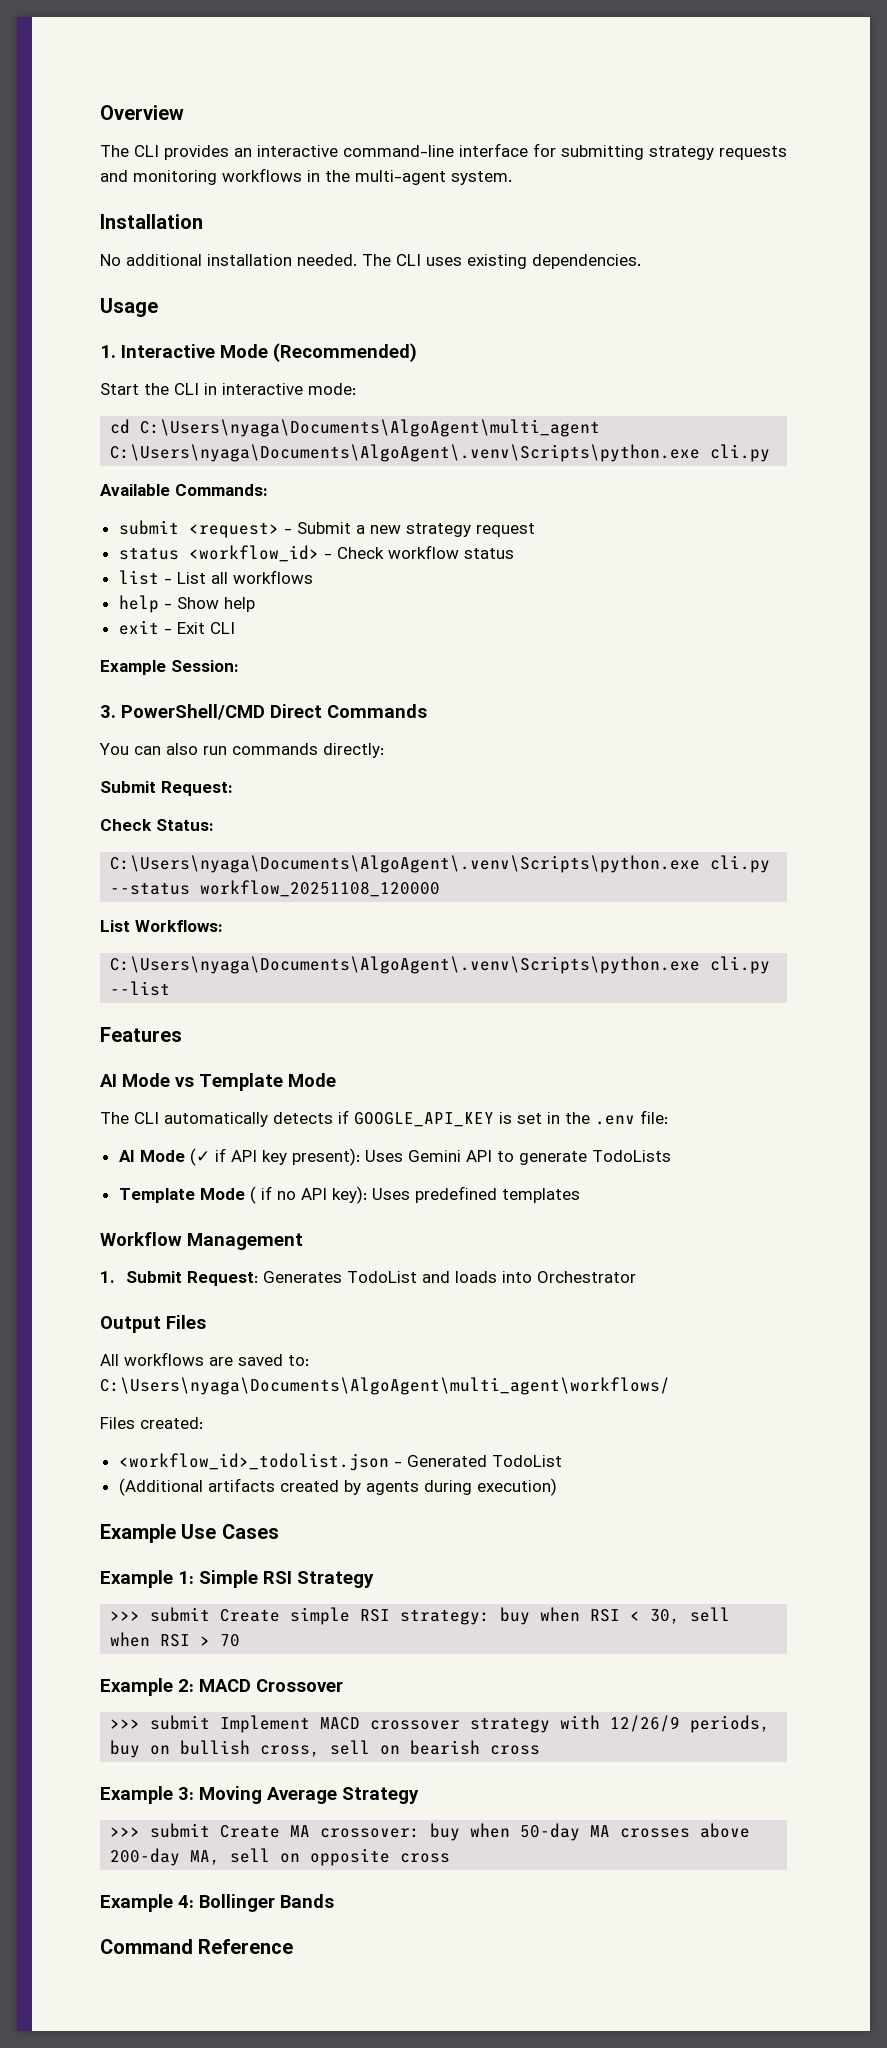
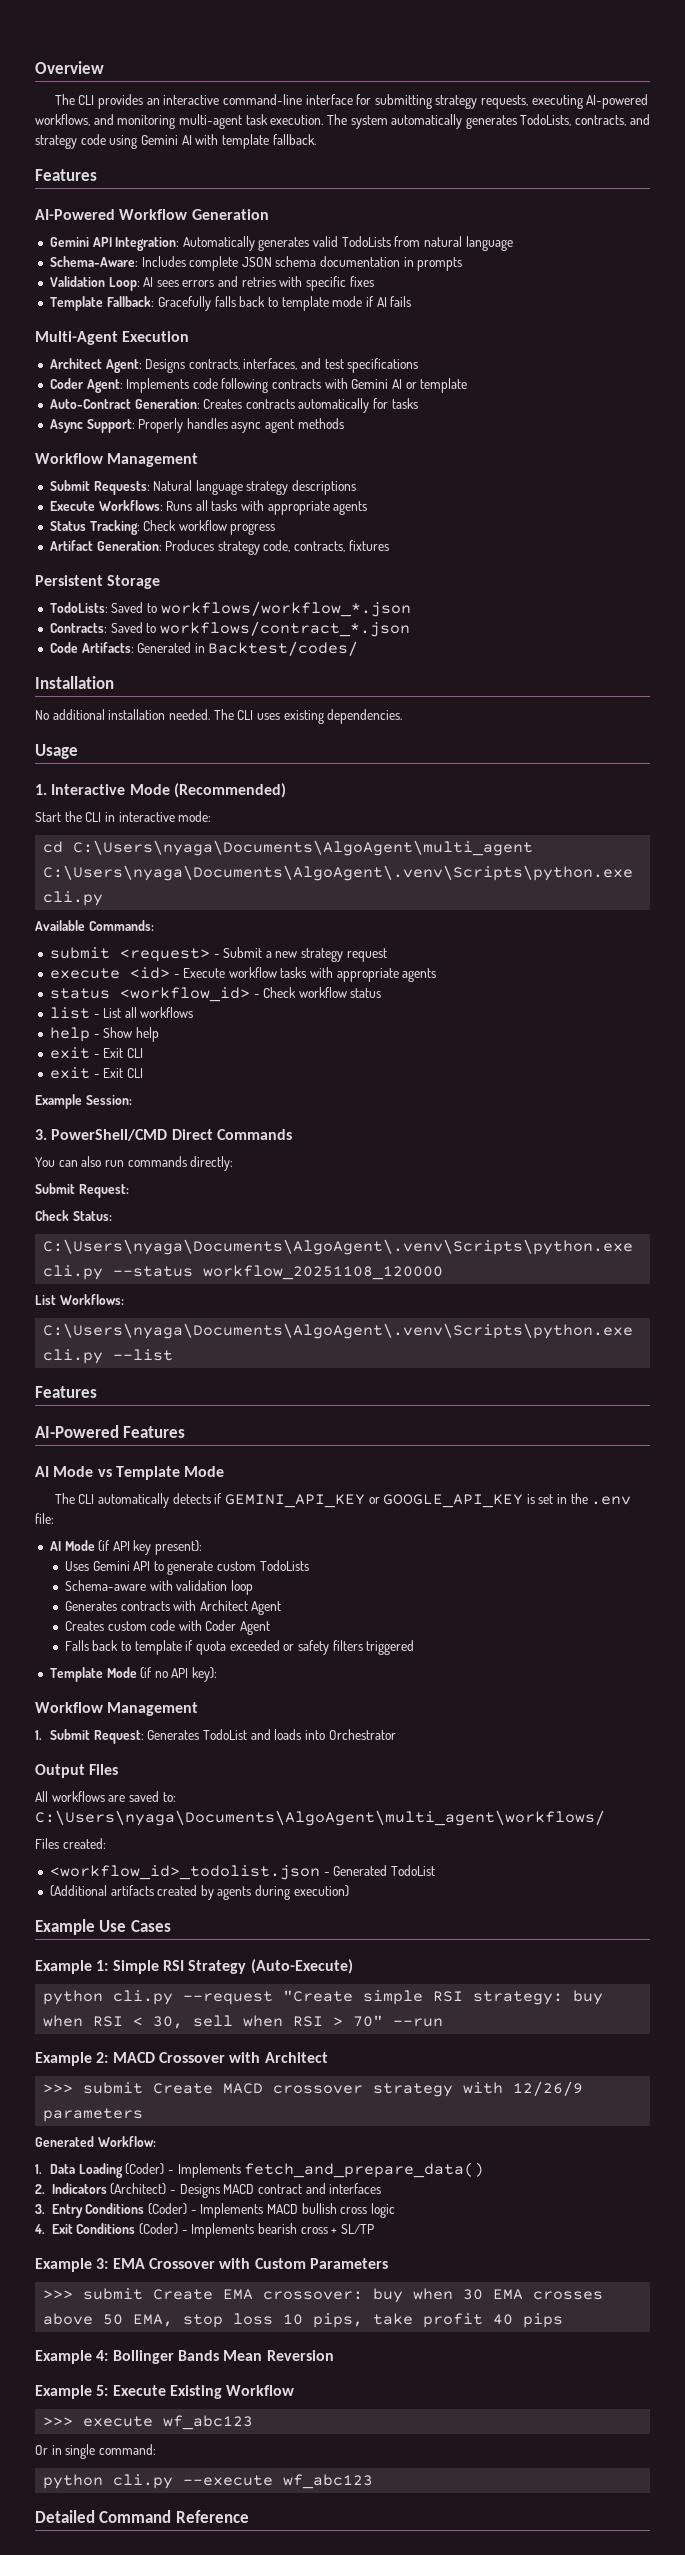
[719,146,787,160] [100,168,512,185] requests and monitoring workflows in the multi-agent system. -> [481,94,649,109] [35,114,650,129] [35,134,316,149] [35,169,97,181] [35,209,269,220] [49,236,513,251] [49,256,463,271] [49,276,374,291] [49,296,412,311] [35,331,190,345] [49,358,419,373] [49,378,468,393] [49,398,418,413] [49,418,344,433] [35,453,199,467] [49,480,357,495] [49,500,368,515] [49,520,276,535] [49,540,389,555] [35,575,161,589] [49,601,411,617] [49,621,410,637] [49,641,359,656] requests, executing AI-powered workflows, and monitoring multi-agent task execution. The system automatically generates TodoLists, contracts, and strategy code using Gemini AI with template fallback. // Features // AI-Powered Workflow Generation // Gemini API Integration: Automatically generates valid TodoLists from natural language // Schema-Aware: Includes complete JSON schema documentation in prompts // Validation Loop: AI sees errors and retries with specific fixes // Template Fallback: Gracefully falls back to template mode if AI fails // Multi-Agent Execution // Architect Agent: Designs contracts, interfaces, and test specifications // Coder Agent: Implements code following contracts with Gemini AI or template // Auto-Contract Generation: Creates contracts automatically for tasks // Async Support: Properly handles async agent methods // Workflow Management // Submit Requests: Natural language strategy descriptions // Execute Workflows: Runs all tasks with appropriate agents // Status Tracking: Check workflow progress // Artifact Generation: Produces strategy code, contracts, fixtures // Persistent Storage // TodoLists: Saved to workflows/workflow_*.json // Contracts: Saved to workflows/contract_*.json // Code Artifacts: Generated in Backtest/codes/
(535, 530) none -> [49,967,437,982] // execute <id> - Execute workflow tasks with appropriate agents
(235, 628) none -> [49,1067,143,1079] // exit - Exit CLI
(182, 1034) none -> [35,1425,186,1438] // AI-Powered Features
(349, 1117) none -> [224,1494,380,1508] GEMINI_API_KEY or
[189,1148,226,1166] (✓ if -> [98,1540,111,1552] (if
(360, 1157) none -> (203, 1547) //
[591,1150,671,1162] [118,1186,272,1204] TodoLists // Template Mode ( if -> [217,1560,309,1571] [64,1580,253,1595] [64,1600,282,1615] [64,1620,271,1635] [64,1640,415,1655] [49,1667,153,1682] custom TodoLists // Schema-aware with validation loop // Generates contracts with Architect Agent // Creates custom code with Coder Agent // Falls back to template if quota exceeded or safety filters triggered // Template Mode (if
[371,1186,580,1203] Uses predefined templates -> (218, 1674) none
[110,1607,281,1622] // >>> submit Create -> [250,1959,353,1974] [43,1990,354,2005] (Auto-Execute) // python cli.py --request "Create
[220,1634,241,1647] 70 -> [353,2015,444,2027] 70" --run
[110,1715,311,1733] // >>> submit Implement -> [229,2052,328,2063] [43,2082,214,2094] with Architect // >>> submit Create
[690,1715,771,1733] [110,1740,401,1758] periods, buy on bullish cross, sell on -> [43,2108,144,2122] [35,2136,156,2147] [35,2162,485,2178] [35,2183,382,2198] [35,2203,395,2218] [34,2223,255,2238] parameters // Generated Workflow: // 1. Data Loading (Coder) - Implements fetch_and_prepare_data() // 2. Indicators (Architect) - Designs MACD contract and interfaces // 3. Entry Conditions (Coder) - Implements MACD bullish cross logic // 4. Exit Conditions (Coder) - Implements
(541, 1750) none -> [331,2224,374,2234] + SL/TP
[199,1786,419,1804] [110,1823,311,1838] Moving Average Strategy // >>> submit Create MA -> [112,2258,388,2269] [43,2288,254,2300] EMA Crossover with Custom Parameters // >>> submit Create EMA
[520,1823,751,1841] [110,1848,451,1866] [100,1894,334,1912] 50-day MA crosses above 200-day MA, sell on opposite cross // Example 4: Bollinger Bands // -> [463,2289,604,2300] [43,2313,564,2328] [35,2350,334,2364] [35,2385,295,2399] [43,2415,254,2430] [35,2444,156,2459] [43,2474,374,2489] [35,2510,95,2523] 30 EMA crosses above 50 EMA, stop loss 10 pips, take profit 40 pips // Example 4: Bollinger Bands Mean Reversion // Example 5: Execute Existing Workflow // >>> execute wf_abc123 // Or in single command: // python cli.py --execute wf_abc123 // Detailed

